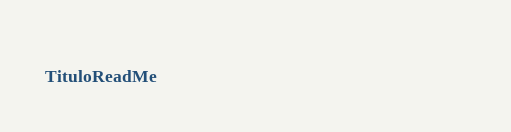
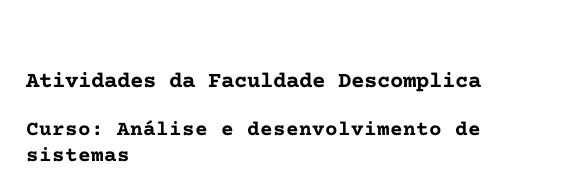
[45,70,157,82] TituloReadMe -> [25,72,481,92] [26,120,481,136] [26,147,130,162] Atividades da Faculdade Descomplica // Curso: Análise e desenvolvimento de sistemas

